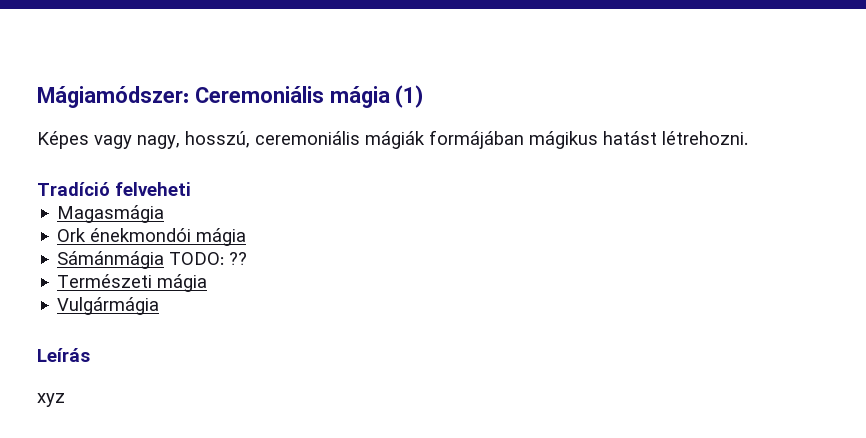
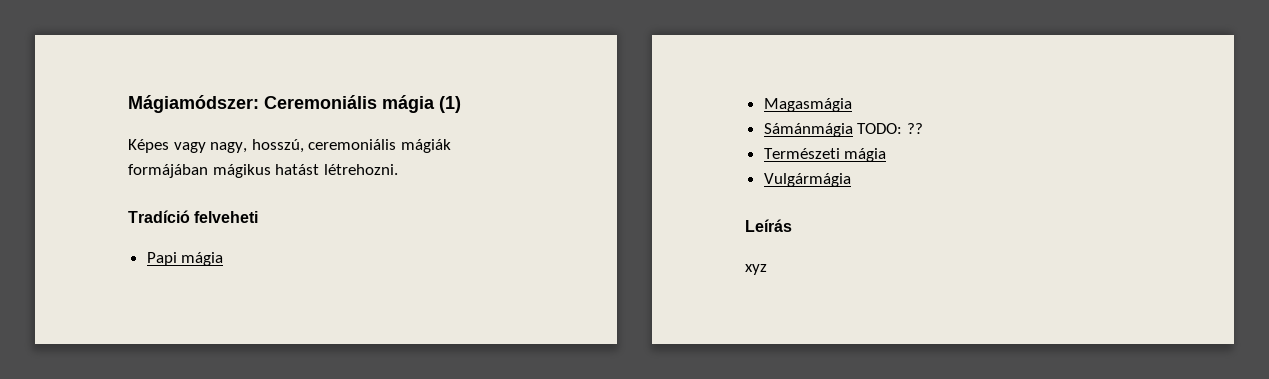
(191, 189) none -> [146,252,224,266] // Papi mágia
[57,228,247,246] // Ork énekmondói mágia -> (852, 105) none

